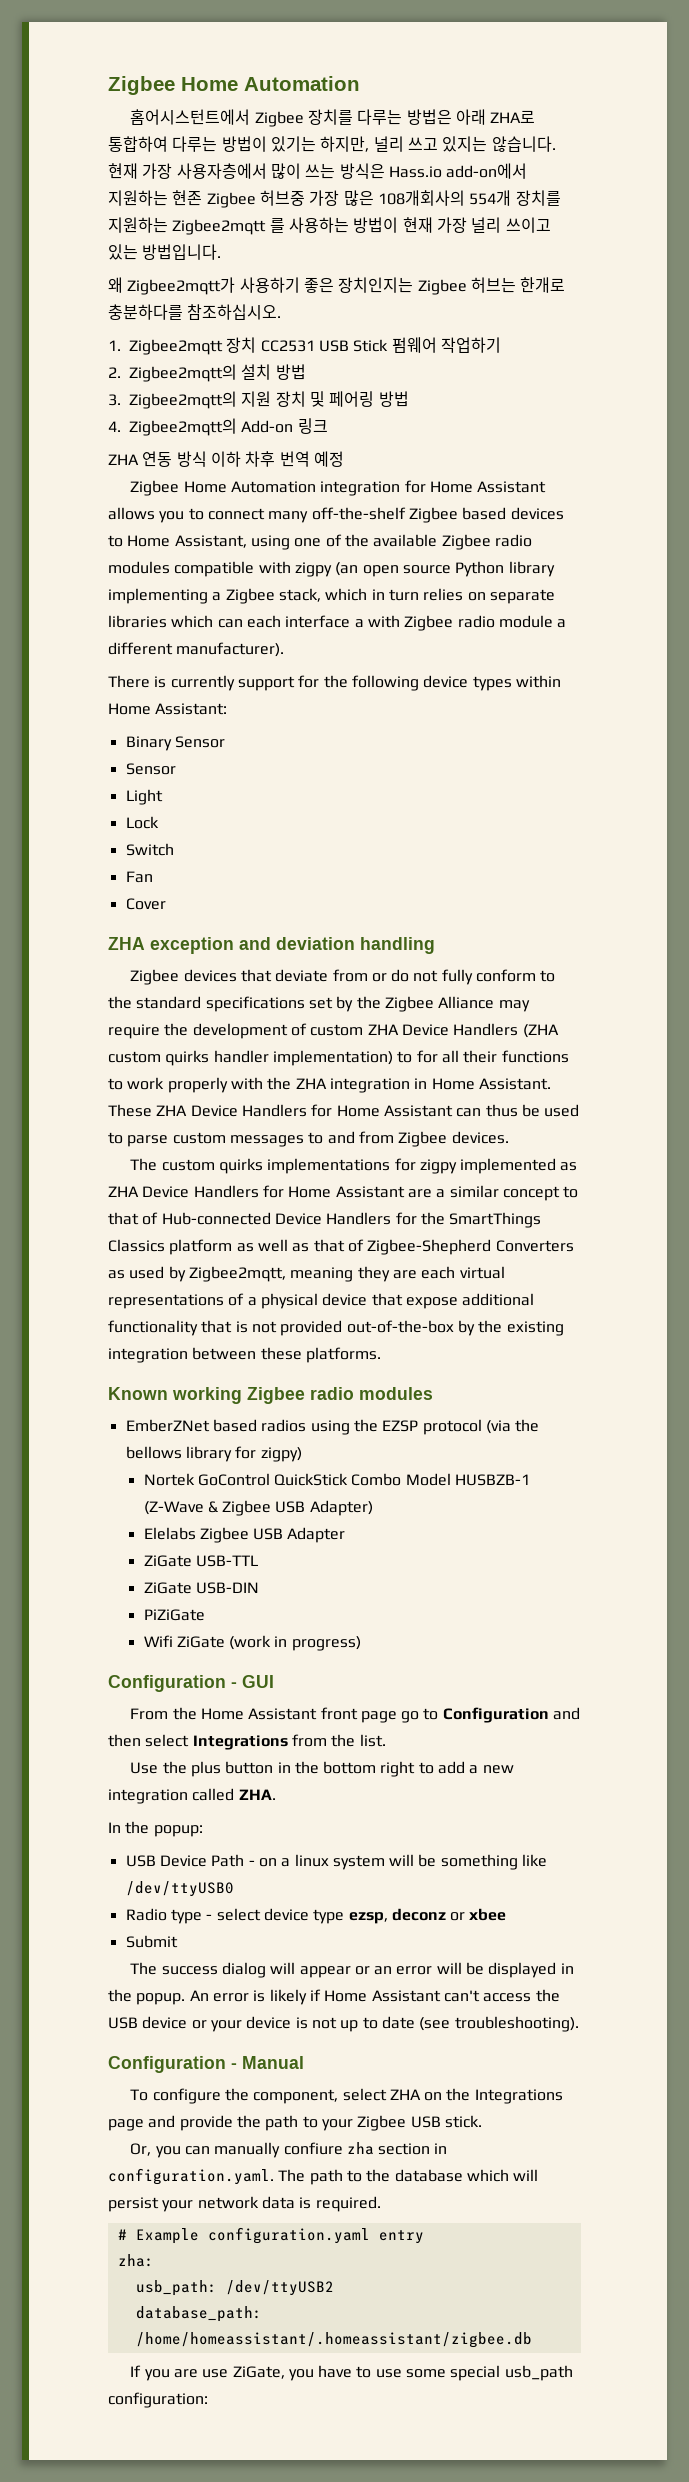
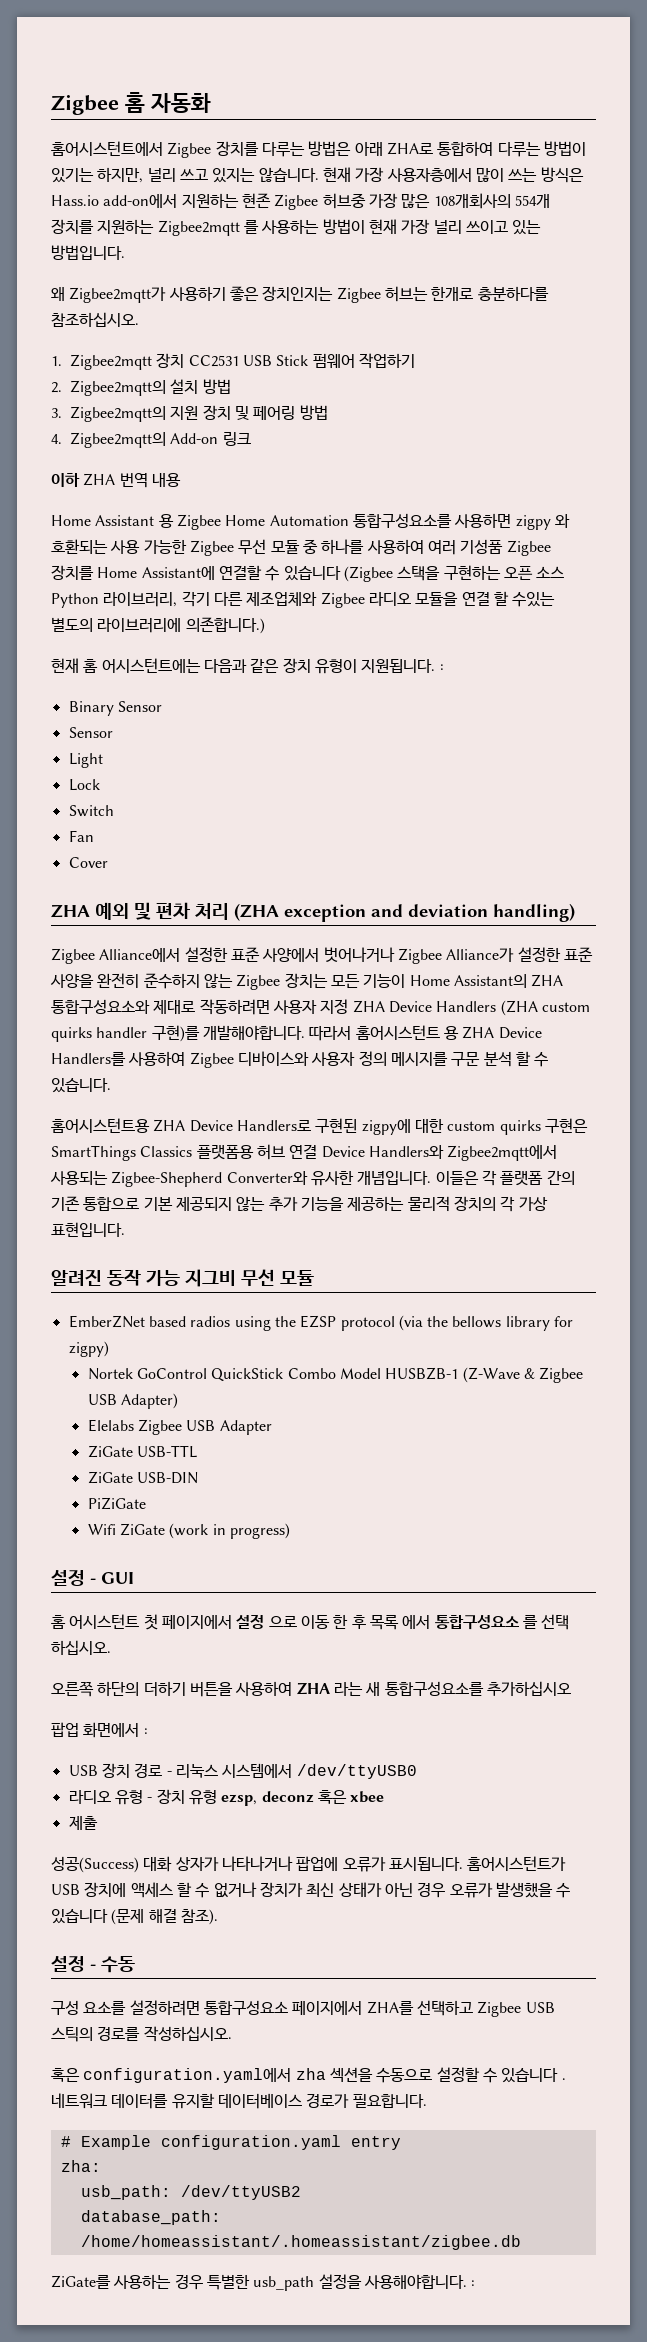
[108,76,360,95] Zigbee Home Automation -> [51,92,211,115] Zigbee 홈 자동화
[108,451,344,467] [130,480,547,496] [108,507,564,523] [108,534,532,550] [108,561,555,577] [108,588,555,604] [108,615,567,631] [108,642,285,657] [108,675,561,691] [108,703,228,715] ZHA 연동 방식 이하 차후 번역 예정 // Zigbee Home Automation integration for Home Assistant allows you to connect many off-the-shelf Zigbee based devices to Home Assistant, using one of the available Zigbee radio modules compatible with zigpy (an open source Python library implementing a Zigbee stack, which in turn relies on separate libraries which can each interface a with Zigbee radio module a different manufacturer). // There is currently support for the following device types within Home Assistant: -> [51,473,181,488] [51,513,570,530] [51,539,551,556] [51,565,565,582] [51,591,556,608] [51,617,265,634] [51,658,444,674] 이하 ZHA 번역 내용 // Home Assistant 용 Zigbee Home Automation 통합구성요소를 사용하면 zigpy 와 호환되는 사용 가능한 Zigbee 무선 모듈 중 하나를 사용하여 여러 기성품 Zigbee 장치를 Home Assistant에 연결할 수 있습니다 (Zigbee 스택을 구현하는 오픈 소스 Python 라이브러리, 각기 다른 제조업체와 Zigbee 라디오 모듈을 연결 할 수있는 별도의 라이브러리에 의존합니다.) // 현재 홈 어시스턴트에는 다음과 같은 장치 유형이 지원됩니다. :
(145, 943) none -> [95,902,279,921] 예외 및 편차 처리 (ZHA
[360,937,435,954] [130,969,556,985] [108,996,530,1012] [108,1023,364,1039] handling // Zigbee devices that deviate from or do not fully conform to the standard specifications set by the Zigbee Alliance may require the development of custom -> [493,903,575,922] [51,947,593,964] [50,973,564,990] [51,999,349,1015] handling) // Zigbee Alliance에서 설정한 표준 사양에서 벗어나거나 Zigbee Alliance가 설정한 표준 사양을 완전히 준수하지 않는 Zigbee 장치는 모든 기능이 Home Assistant의 ZHA 통합구성요소와 제대로 작동하려면 사용자 지정
[272,1050,569,1066] [108,1077,551,1093] [108,1104,580,1117] [108,1131,509,1147] [130,1158,578,1174] [108,1185,579,1201] [108,1212,542,1228] [108,1239,574,1255] [108,1266,505,1282] [108,1293,535,1309] [108,1320,564,1336] [108,1347,381,1363] [108,1387,433,1404] implementation) to for all their functions to work properly with the ZHA integration in Home Assistant. These ZHA Device Handlers for Home Assistant can thus be used to parse custom messages to and from Zigbee devices. // The custom quirks implementations for zigpy implemented as ZHA Device Handlers for Home Assistant are a similar concept to that of Hub-connected Device Handlers for the SmartThings Classics platform as well as that of Zigbee-Shepherd Converters as used by Zigbee2mqtt, meaning they are each virtual representations of a physical device that expose additional functionality that is not provided out-of-the-box by the existing integration between these platforms. // Known working Zigbee radio modules -> [151,1025,542,1042] [51,1051,549,1068] [51,1078,111,1093] [51,1118,588,1135] [51,1144,558,1161] [50,1170,575,1187] [51,1196,548,1212] [51,1222,125,1237] [51,1269,314,1287] 구현)를 개발해야합니다. 따라서 홈어시스턴트 용 ZHA Device Handlers를 사용하여 Zigbee 디바이스와 사용자 정의 메시지를 구문 분석 할 수 있습니다. // 홈어시스턴트용 ZHA Device Handlers로 구현된 zigpy에 대한 custom quirks 구현은 SmartThings Classics 플랫폼용 허브 연결 Device Handlers와 Zigbee2mqtt에서 사용되는 Zigbee-Shepherd Converter와 유사한 개념입니다. 이들은 각 플랫폼 간의 기존 통합으로 기본 제공되지 않는 추가 기능을 제공하는 물리적 장치의 각 가상 표현입니다. // 알려진 동작 가능 지그비 무선 모듈
[108,1675,226,1692] Configuration -> [51,1570,85,1586] 설정
[130,1707,581,1723] [108,1734,386,1750] [130,1761,514,1777] [108,1788,276,1804] [108,1821,203,1837] [125,1854,548,1870] [125,1881,234,1897] [125,1908,345,1924] From the Home Assistant front page go to Configuration and then select Integrations from the list. // Use the plus button in the bottom right to add a new integration called ZHA. // In the popup: // USB Device Path - on a linux system will be something like /dev/ttyUSB0 // Radio type - select device type -> [51,1614,570,1630] [51,1640,111,1655] [51,1681,571,1697] [51,1722,148,1738] [68,1763,417,1779] [68,1789,217,1805] 홈 어시스턴트 첫 페이지에서 설정 으로 이동 한 후 목록 에서 통합구성요소 를 선택 하십시오. // 오른쪽 하단의 더하기 버튼을 사용하여 ZHA 라는 새 통합구성요소를 추가하십시오 // 팝업 화면에서 : // USB 장치 경로 - 리눅스 시스템에서 /dev/ttyUSB0 // 라디오 유형 - 장치 유형
[450,1912,466,1921] or -> [317,1790,347,1804] 혹은
[125,1935,178,1948] [130,1962,574,1978] [108,1989,560,2005] [108,2016,579,2032] [108,2056,304,2073] [130,2088,563,2104] [108,2115,482,2131] [130,2142,448,2158] [108,2168,539,2185] [108,2196,381,2212] Submit // The success dialog will appear or an error will be displayed in the popup. An error is likely if Home Assistant can't access the USB device or your device is not up to date (see troubleshooting). // Configuration - Manual // To configure the component, select ZHA on the Integrations page and provide the path to your Zigbee USB stick. // Or, you can manually confiure zha section in configuration.yaml. The path to the database which will persist your network data is required. -> [68,1816,98,1830] [51,1856,567,1873] [51,1882,571,1898] [51,1908,218,1925] [51,1956,135,1973] [51,2000,555,2017] [51,2026,232,2042] [51,2067,566,2083] [51,2093,427,2109] 제출 // 성공(Success) 대화 상자가 나타나거나 팝업에 오류가 표시됩니다. 홈어시스턴트가 USB 장치에 액세스 할 수 없거나 장치가 최신 상태가 아닌 경우 오류가 발생했을 수 있습니다 (문제 해결 참조). // 설정 - 수동 // 구성 요소를 설정하려면 통합구성요소 페이지에서 ZHA를 선택하고 Zigbee USB 스틱의 경로를 작성하십시오. // 혹은 configuration.yaml에서 zha 섹션을 수동으로 설정할 수 있습니다 . 네트워크 데이터를 유지할 데이터베이스 경로가 필요합니다.
[130,2365,573,2381] [108,2392,208,2408] If you are use ZiGate, you have to use some special usb_path configuration: -> [51,2274,476,2291] ZiGate를 사용하는 경우 특별한 usb_path 설정을 사용해야합니다. :

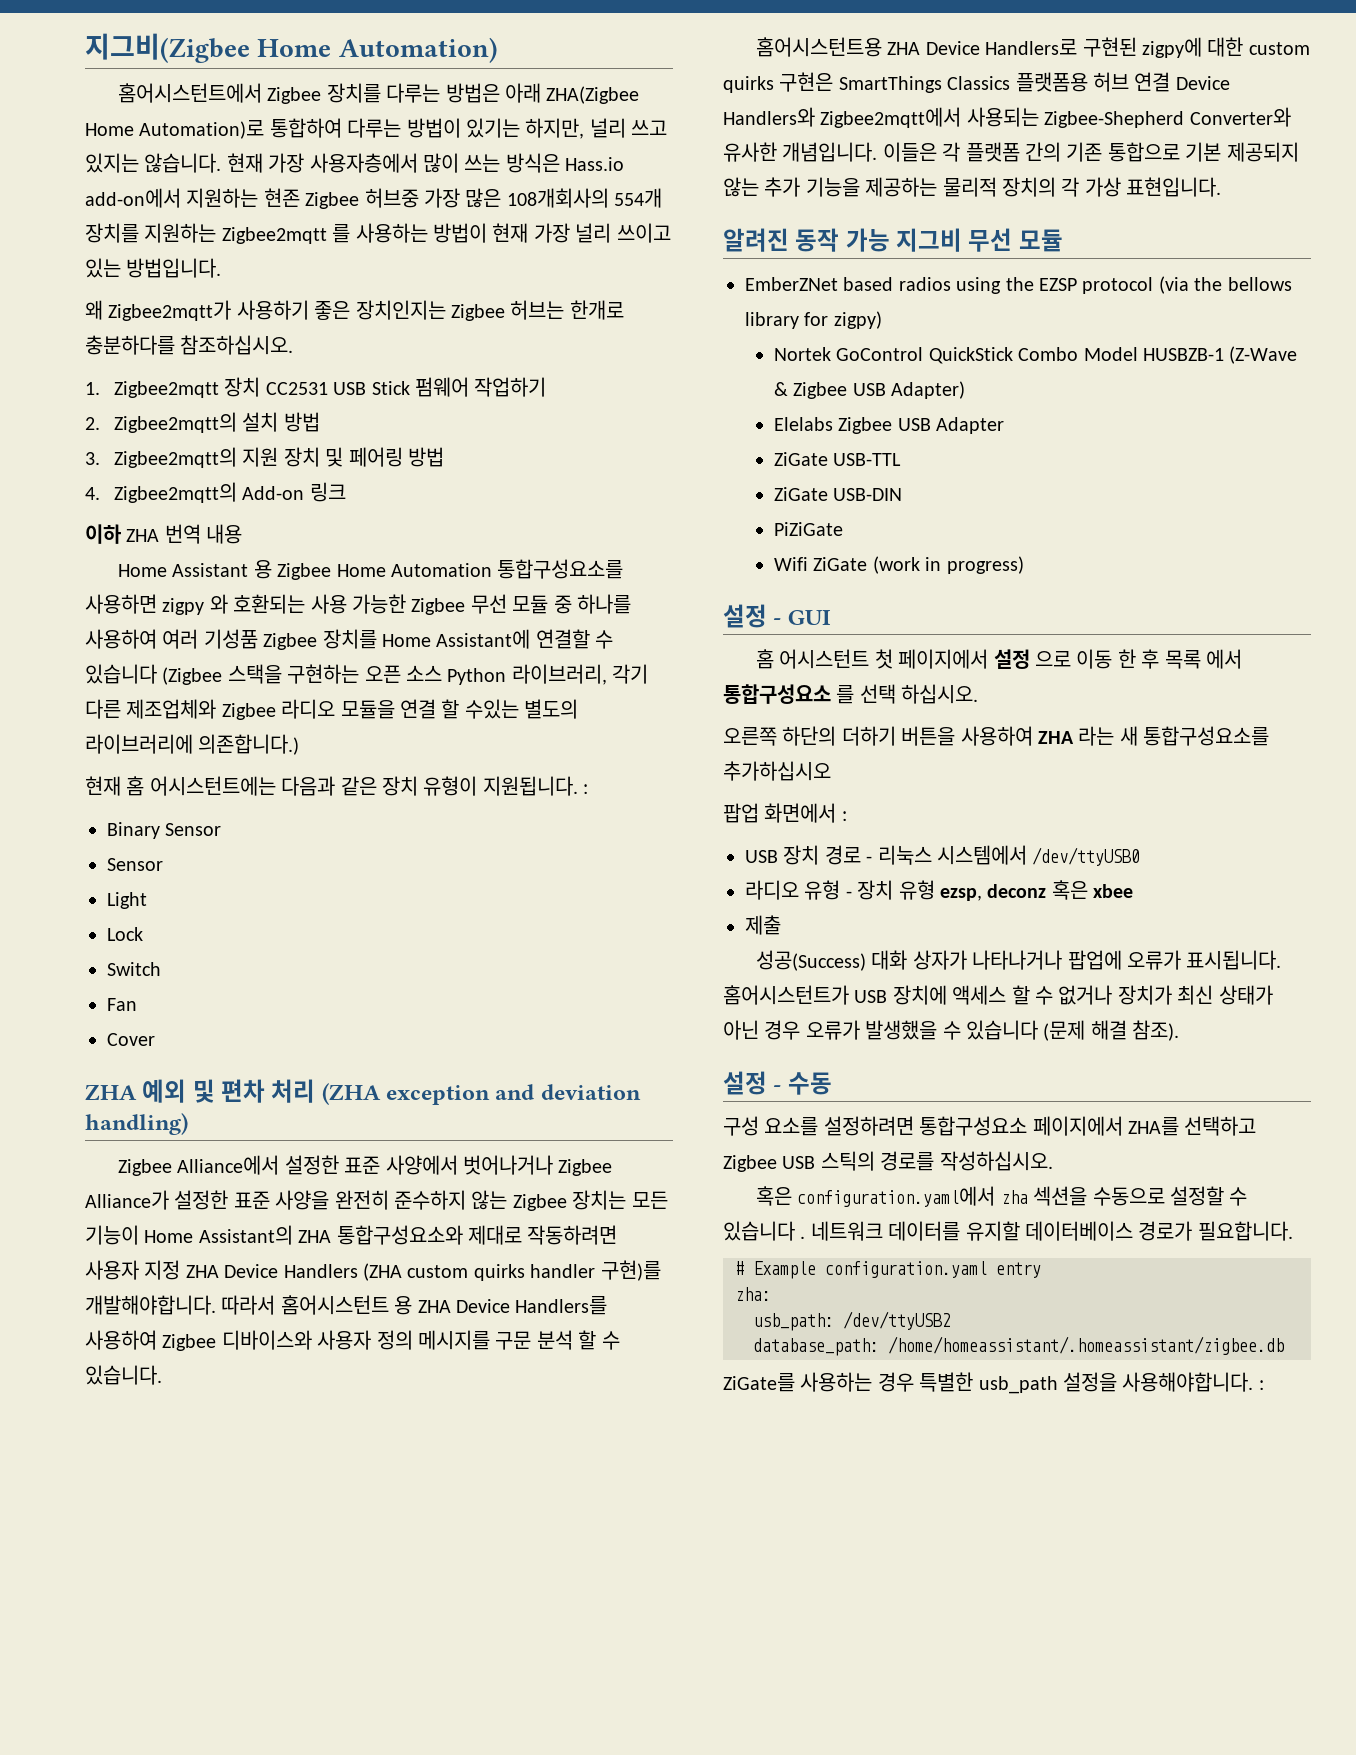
[51,92,211,115] Zigbee 홈 자동화 -> [85,33,498,63] 지그비(Zigbee Home Automation)
[386,142,433,155] ZHA로 -> [546,86,640,104] [85,120,265,139] ZHA(Zigbee Home Automation)로

